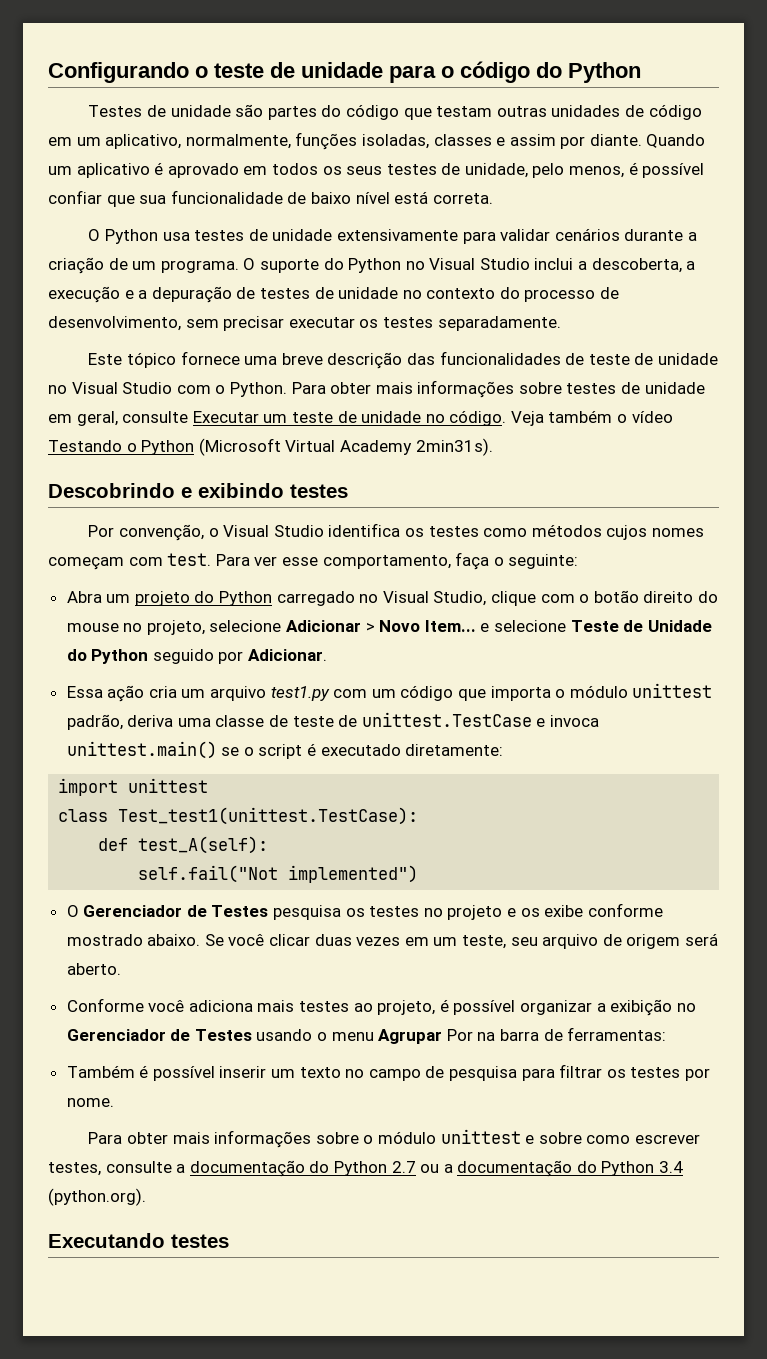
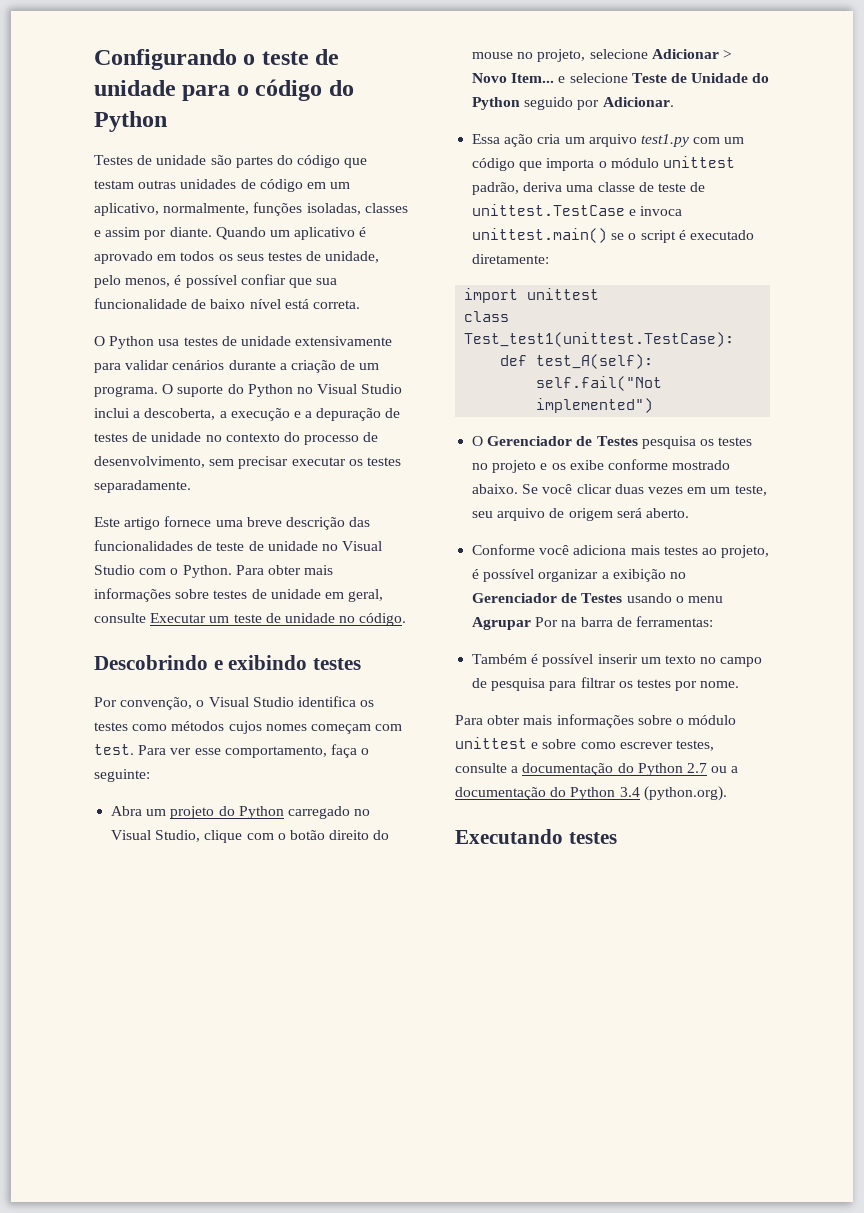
[127,352,177,368] tópico -> [124,517,161,530] artigo
[510,410,673,426] [48,438,493,456] Veja também o vídeo Testando o Python (Microsoft Virtual Academy 2min31s). -> (407, 619) none

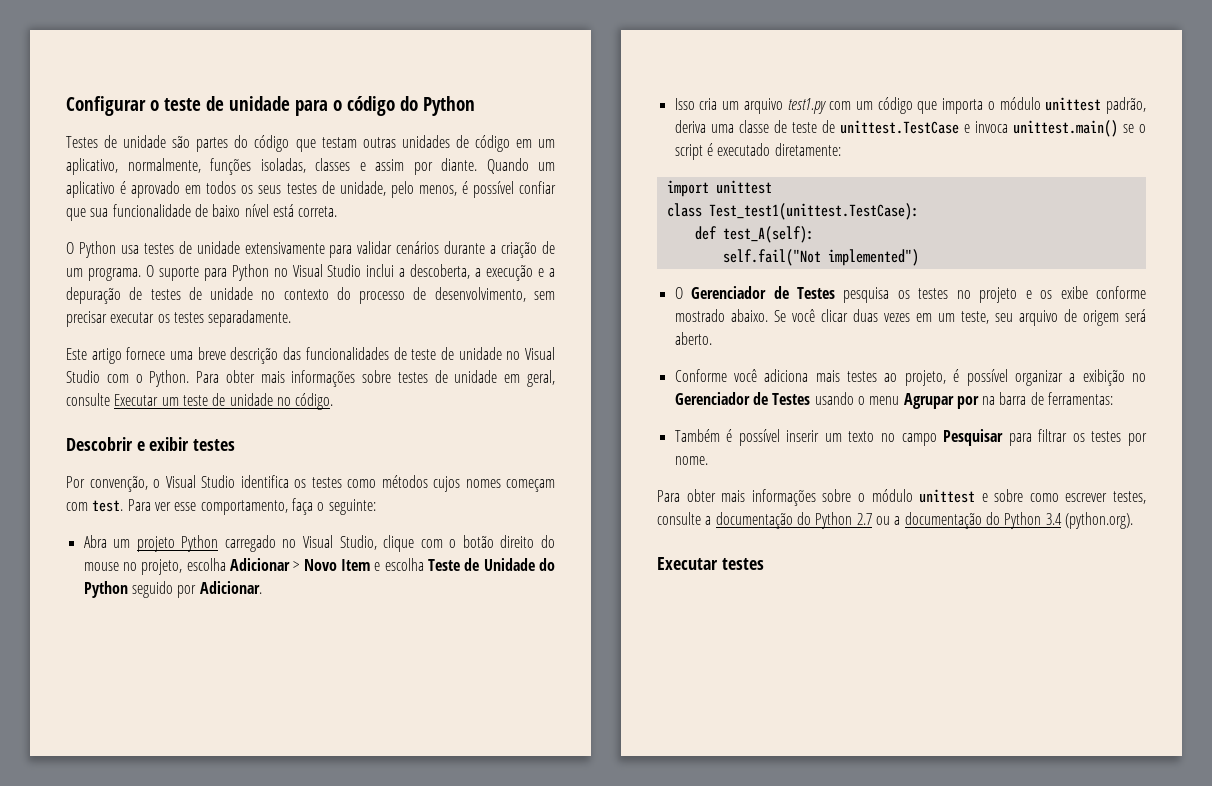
[94,49,237,70] Configurando -> [66,96,146,116] Configurar
[227,384,244,394] do -> [203,268,227,281] para
[94,655,308,670] Descobrindo e exibindo -> [66,437,190,451] Descobrir e exibir
[218,806,235,816] do -> (175, 544) none
[589,49,648,59] selecione -> [186,558,226,571] escolha
[511,73,628,83] Item... e selecione -> [340,558,424,571] Item e escolha
[472,134,534,147] Essa ação -> [674,98,695,110] Isso
[535,617,559,627] Por -> [956,396,979,409] por
[472,678,546,691] de pesquisa -> [943,429,1004,446] Pesquisar
[455,829,563,844] Executando -> [657,557,718,570] Executar

